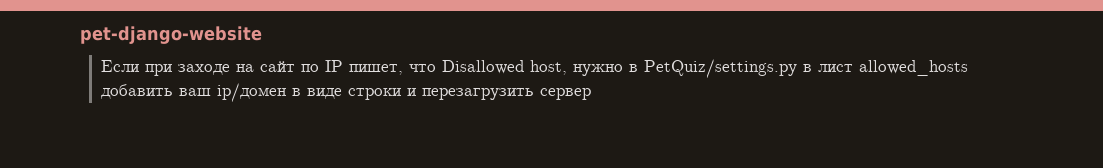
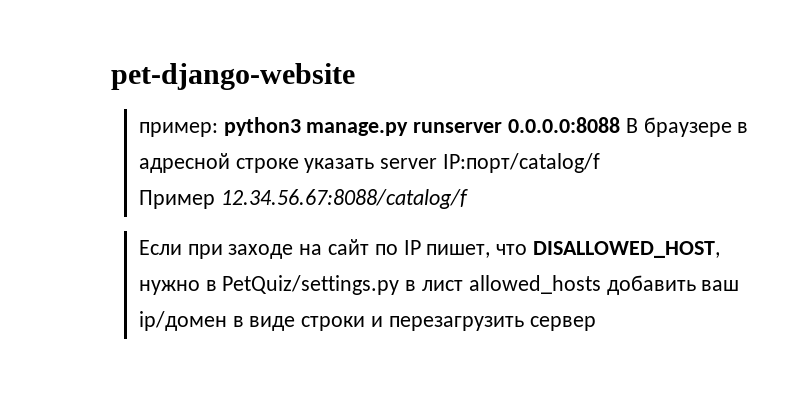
(262, 35) none -> [138,117,749,137] [138,153,601,173] [138,189,468,209] // пример: python3 manage.py runserver 0.0.0.0:8088 В браузере в адресной строке указать server IP:порт/catalog/f // Пример 12.34.56.67:8088/catalog/f
[441,60,567,75] Disallowed host, -> [533,241,721,258] DISALLOWED_HOST,

